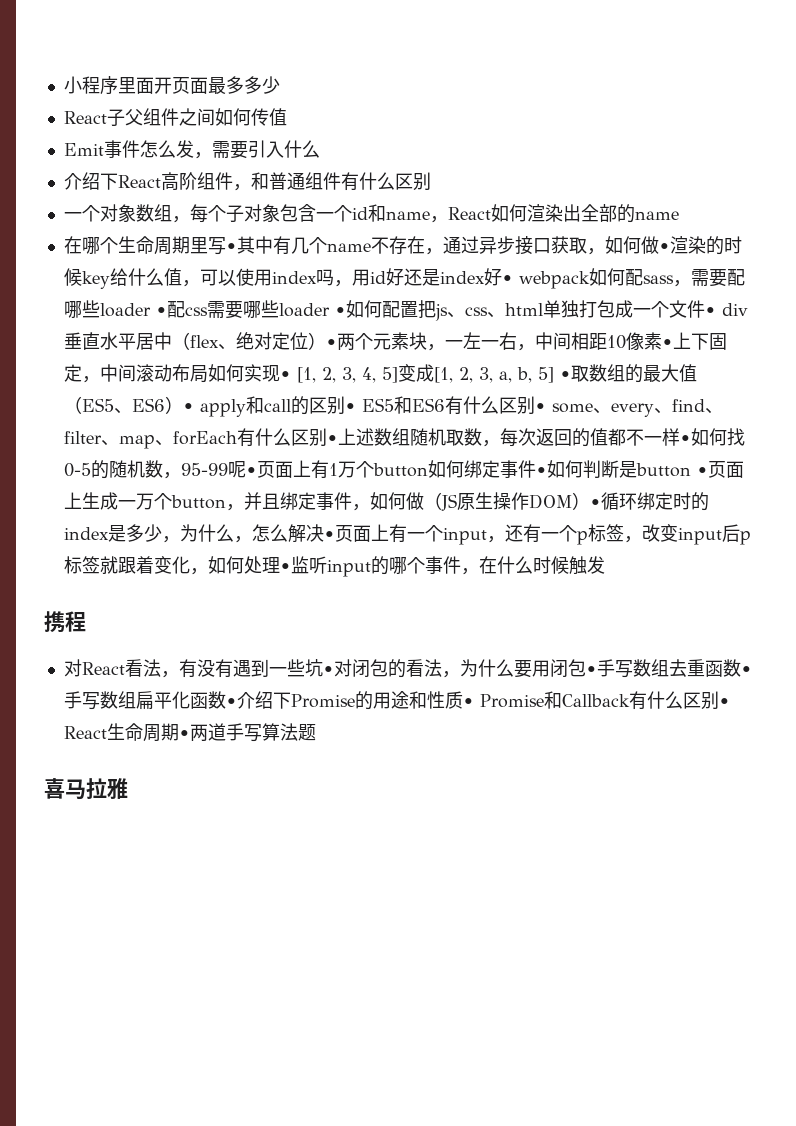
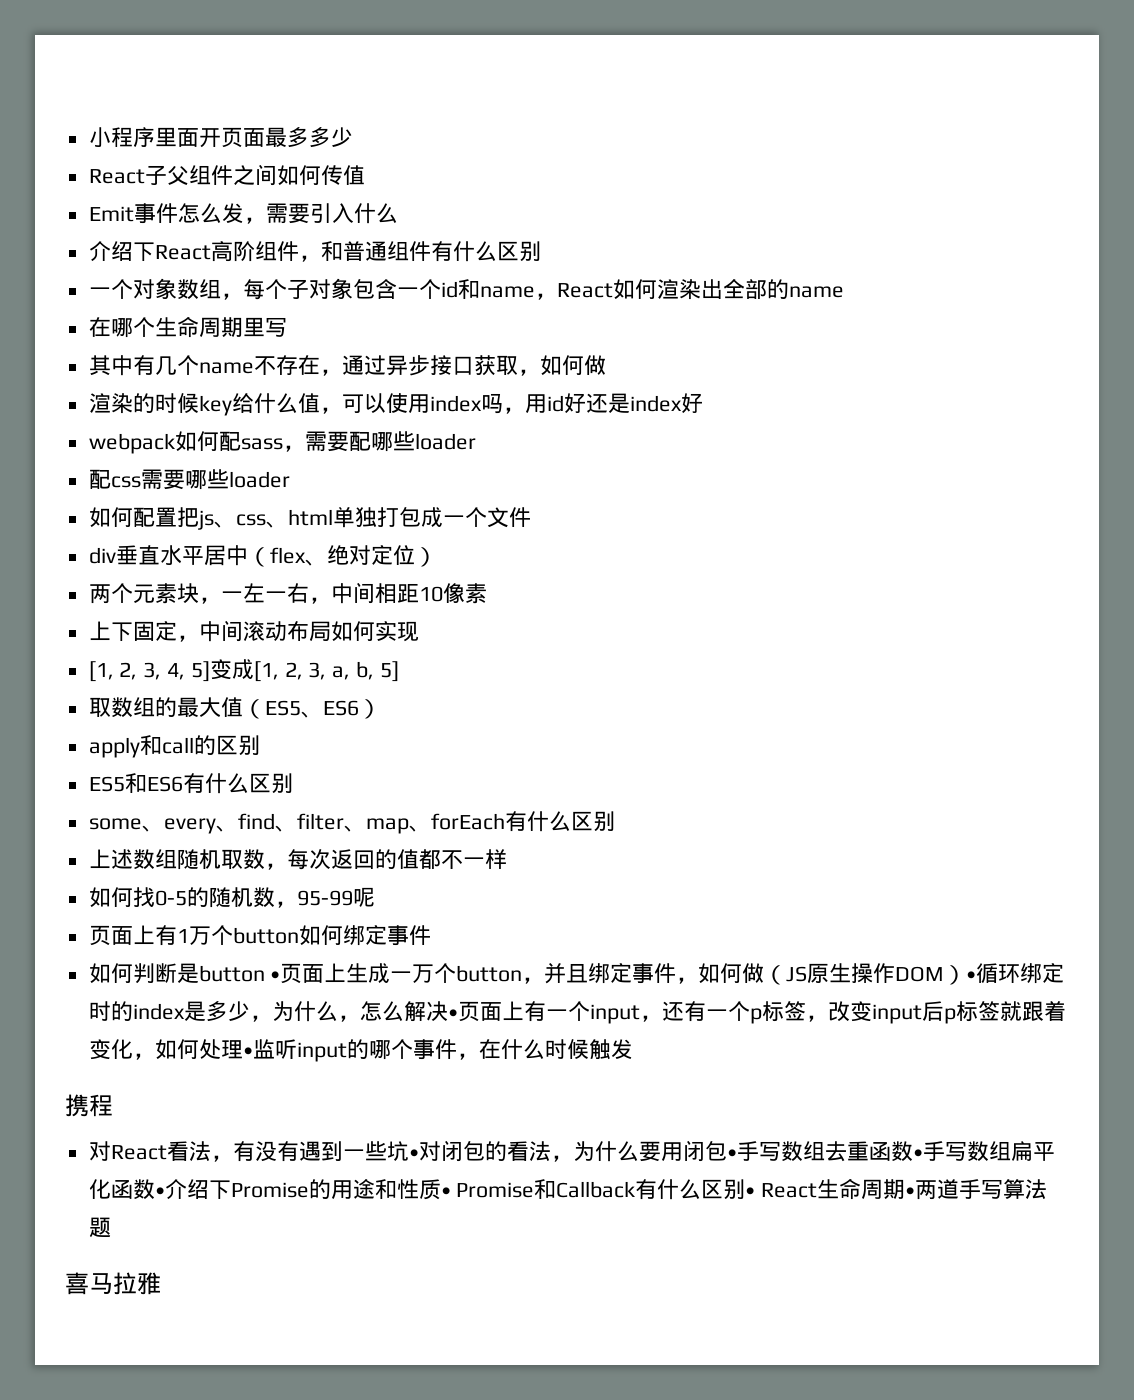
[225,243,237,252] • -> (287, 327) //
[658,243,670,252] • -> (606, 365) //
[501,275,513,284] • -> (703, 403) //
[155,307,167,316] • -> (476, 441) //
[334,307,346,316] • -> (290, 479) //
[704,307,716,316] • -> (531, 517) //
[325,339,337,348] • -> (437, 557) //
[661,339,673,348] • -> (487, 593) //
[279,371,291,380] • -> (419, 631) //
[559,371,571,380] • -> (399, 671) //
[182,403,194,412] • -> (381, 709) //
[344,403,356,412] • -> (260, 745) //
[534,403,546,412] • -> (293, 783) //
[326,435,338,444] • -> (615, 821) //
[679,435,691,444] • -> (507, 859) //
[245,467,257,476] • -> (375, 897) //
[535,467,547,476] • -> (431, 935) //

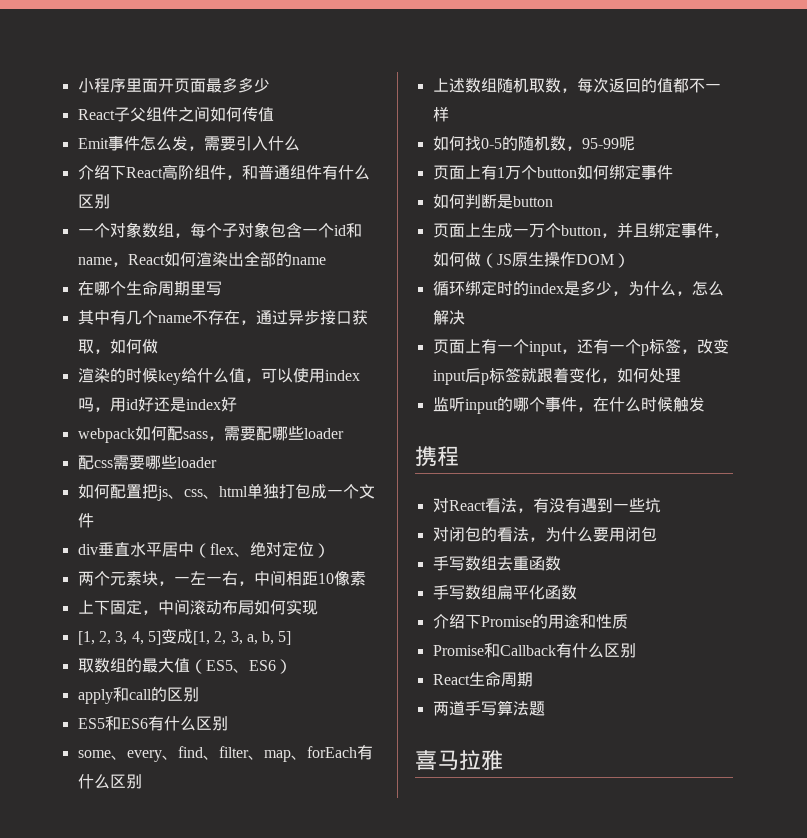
[270,971,281,981] • -> (553, 201) //
[966,971,977,981] • -> (630, 260) //
[447,1009,458,1019] • -> (465, 317) //
[242,1047,253,1057] • -> (681, 375) //
[408,1149,419,1159] • -> (661, 505) //
[726,1149,737,1159] • -> (657, 534) //
[912,1149,923,1159] • -> (561, 563) //
[154,1187,165,1197] • -> (577, 592) //
[440,1187,451,1197] • -> (628, 621) //
[745,1187,756,1197] • -> (636, 650) //
[905,1187,916,1197] • -> (533, 679) //

